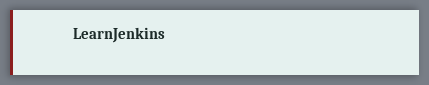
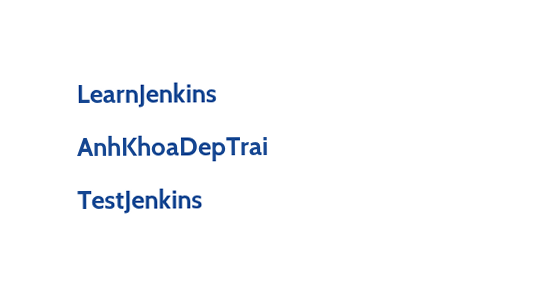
(165, 35) none -> [76,135,269,163] [77,188,203,215] // AnhKhoaDepTrai // TestJenkins

